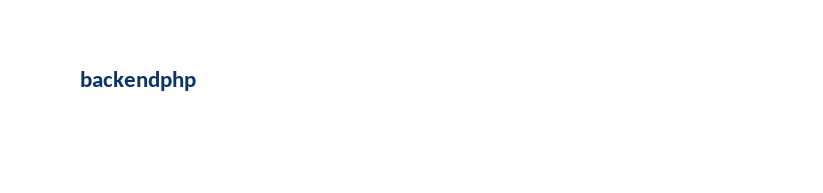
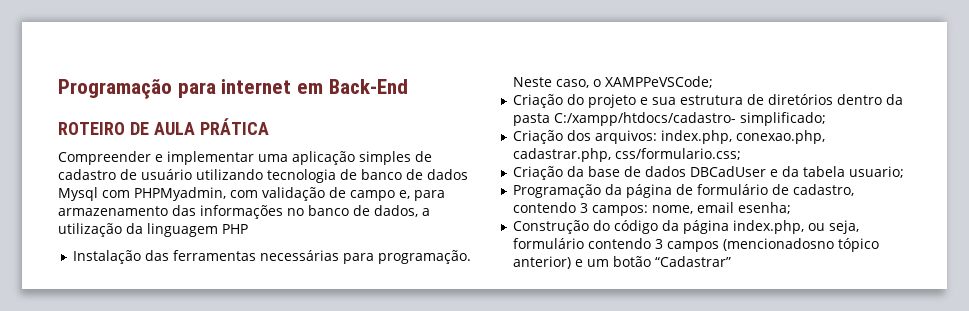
[80,71,196,91] backendphp -> [58,79,408,99] [58,118,269,135] [58,151,432,165] [58,169,468,183] [58,187,445,201] [58,205,430,219] [58,223,248,237] [72,250,471,264] [512,76,713,88] [512,94,903,108] [512,112,826,126] [512,130,825,144] [512,148,741,162] [512,166,904,180] [512,184,854,198] [512,202,791,216] [512,220,859,234] [512,238,879,252] [512,256,731,269] Programação para internet em Back-End // ROTEIRO DE AULA PRÁTICA // Compreender e implementar uma aplicação simples de cadastro de usuário utilizando tecnologia de banco de dados Mysql com PHPMyadmin, com validação de campo e, para armazenamento das informações no banco de dados, a utilização da linguagem PHP // Instalação das ferramentas necessárias para programação. Neste caso, o XAMPPeVSCode; // Criação do projeto e sua estrutura de diretórios dentro da pasta C:/xampp/htdocs/cadastro- simplificado; // Criação dos arquivos: index.php, conexao.php, cadastrar.php, css/formulario.css; // Criação da base de dados DBCadUser e da tabela usuario; // Programação da página de formulário de cadastro, contendo 3 campos: nome, email esenha; // Construção do código da página index.php, ou seja, formulário contendo 3 campos (mencionadosno tópico anterior) e um botão “Cadastrar”

